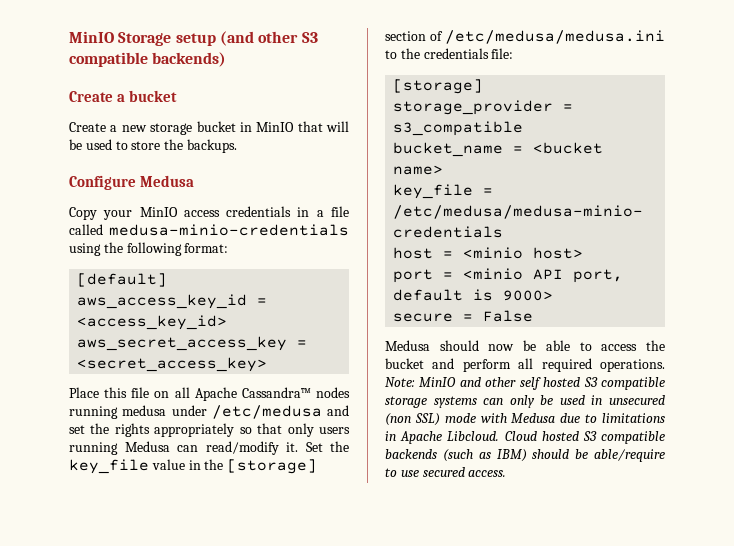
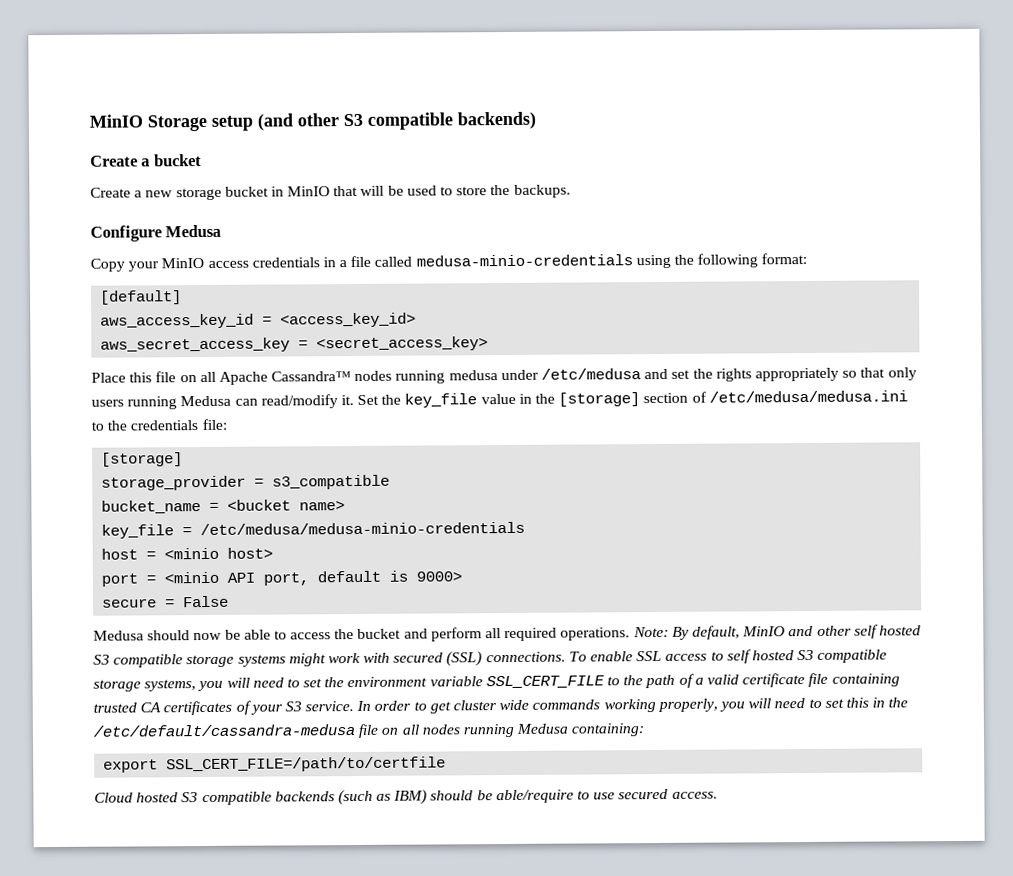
(415, 382) none -> [671,625,740,640] By default,
[483,395,665,408] [385,413,665,426] [385,431,500,444] can only be used in unsecured (non SSL) mode with Medusa due to limitations in Apache Libcloud. -> [288,649,888,667] [93,672,900,692] [93,697,909,716] [93,723,645,738] [103,756,447,773] might work with secured (SSL) connections. To enable SSL access to self hosted S3 compatible storage systems, you will need to set the environment variable SSL_CERT_FILE to the path of a valid certificate file containing trusted CA certificates of your S3 service. In order to get cluster wide commands working properly, you will need to set this in the /etc/default/cassandra-medusa file on all nodes running Medusa containing: // export SSL_CERT_FILE=/path/to/certfile //

